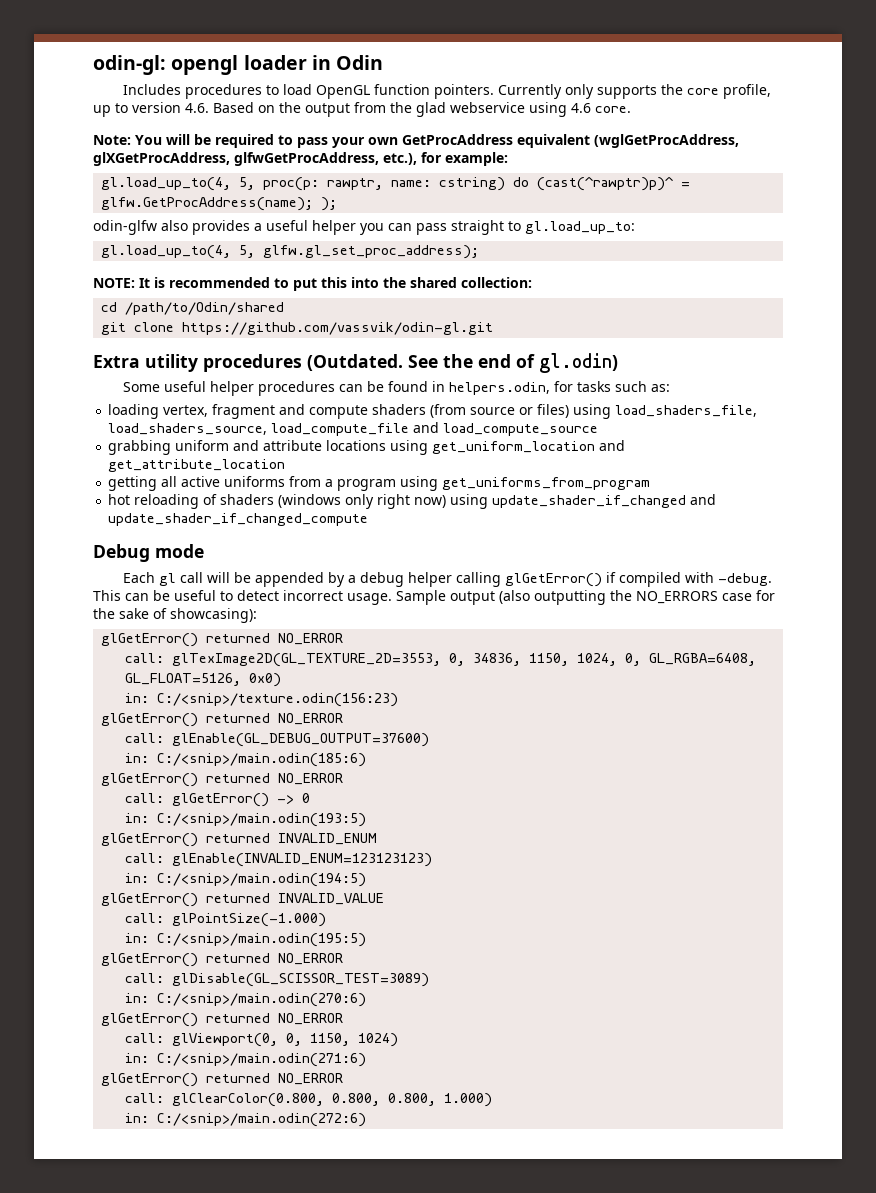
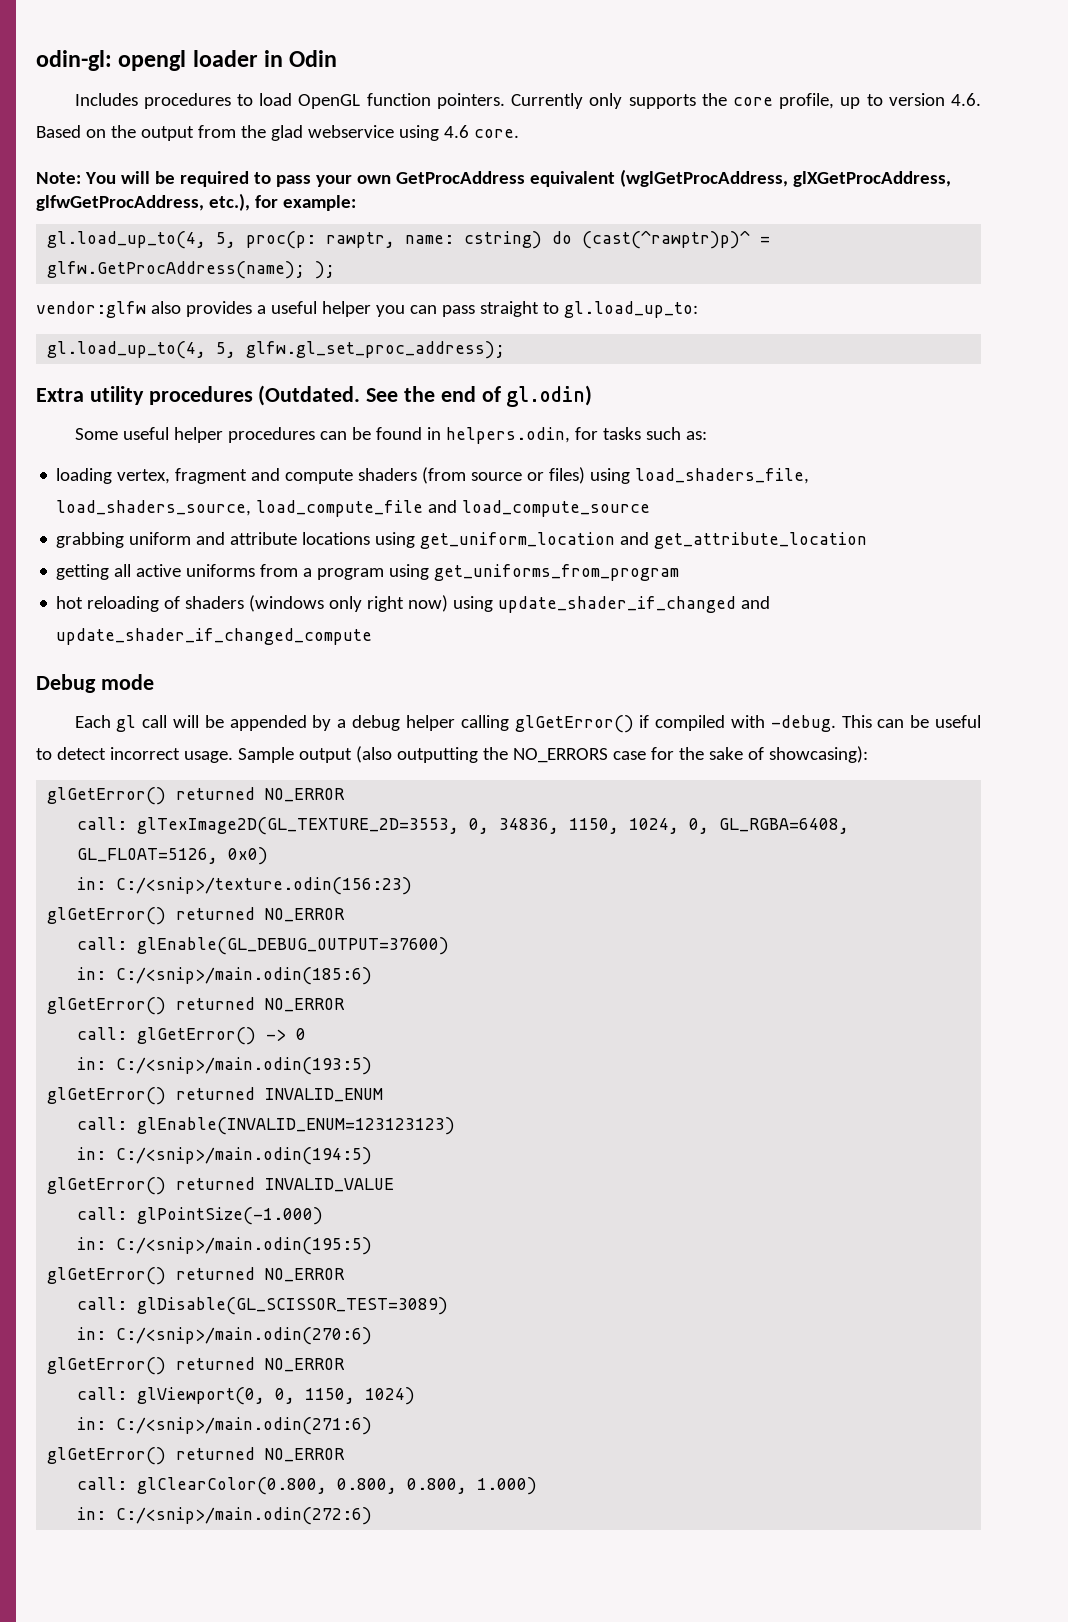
[93,220,157,235] odin-glfw -> [36,301,146,318] vendor:glfw
[93,277,532,291] [101,302,285,315] [101,322,494,335] // NOTE: It is recommended to put this into the shared collection: // cd /path/to/Odin/shared // git clone https://github.com/vassvik/odin-gl.git -> (506, 350) none

